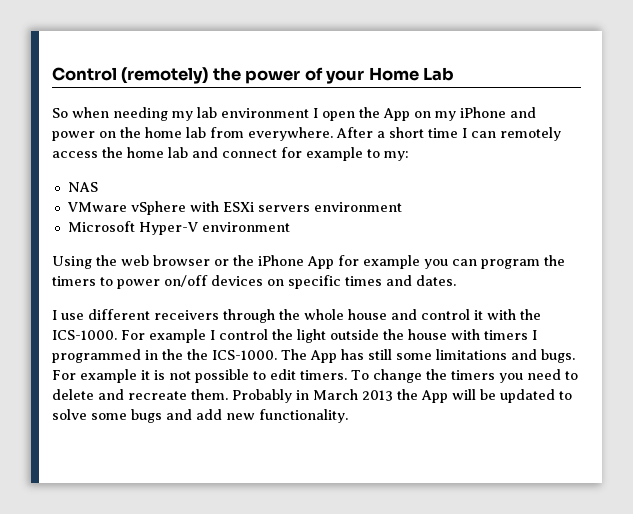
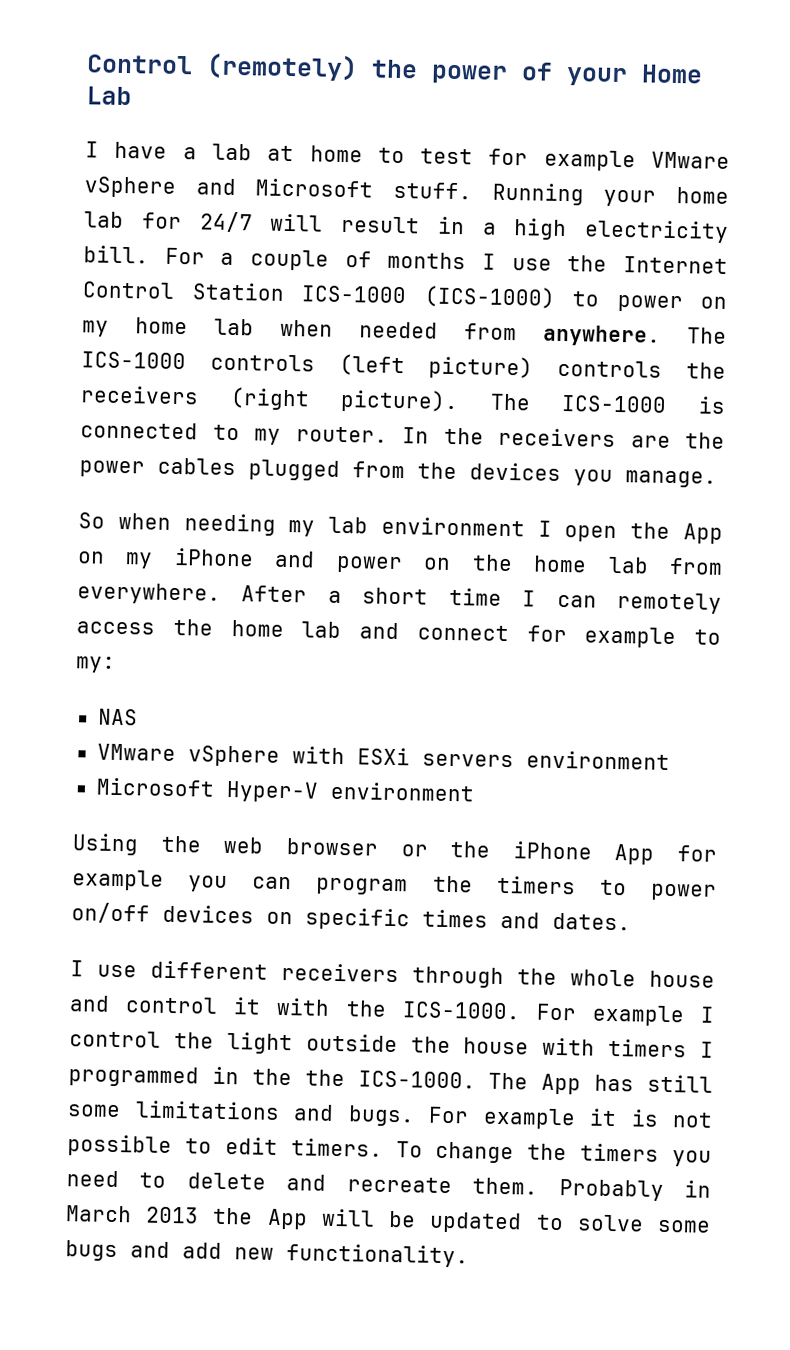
(455, 74) none -> [85,141,730,172] [84,176,729,207] [84,211,729,243] [83,245,729,274] [82,281,727,313] [82,317,727,347] [81,351,726,380] [80,385,727,414] [80,421,725,449] [79,457,717,488] // I have a lab at home to test for example VMware vSphere and Microsoft stuff. Running your home lab for 24/7 will result in a high electricity bill. For a couple of months I use the Internet Control Station ICS-1000 (ICS-1000) to power on my home lab when needed from anywhere. The ICS-1000 controls (left picture) controls the receivers (right picture). The ICS-1000 is connected to my router. In the receivers are the power cables plugged from the devices you manage.

